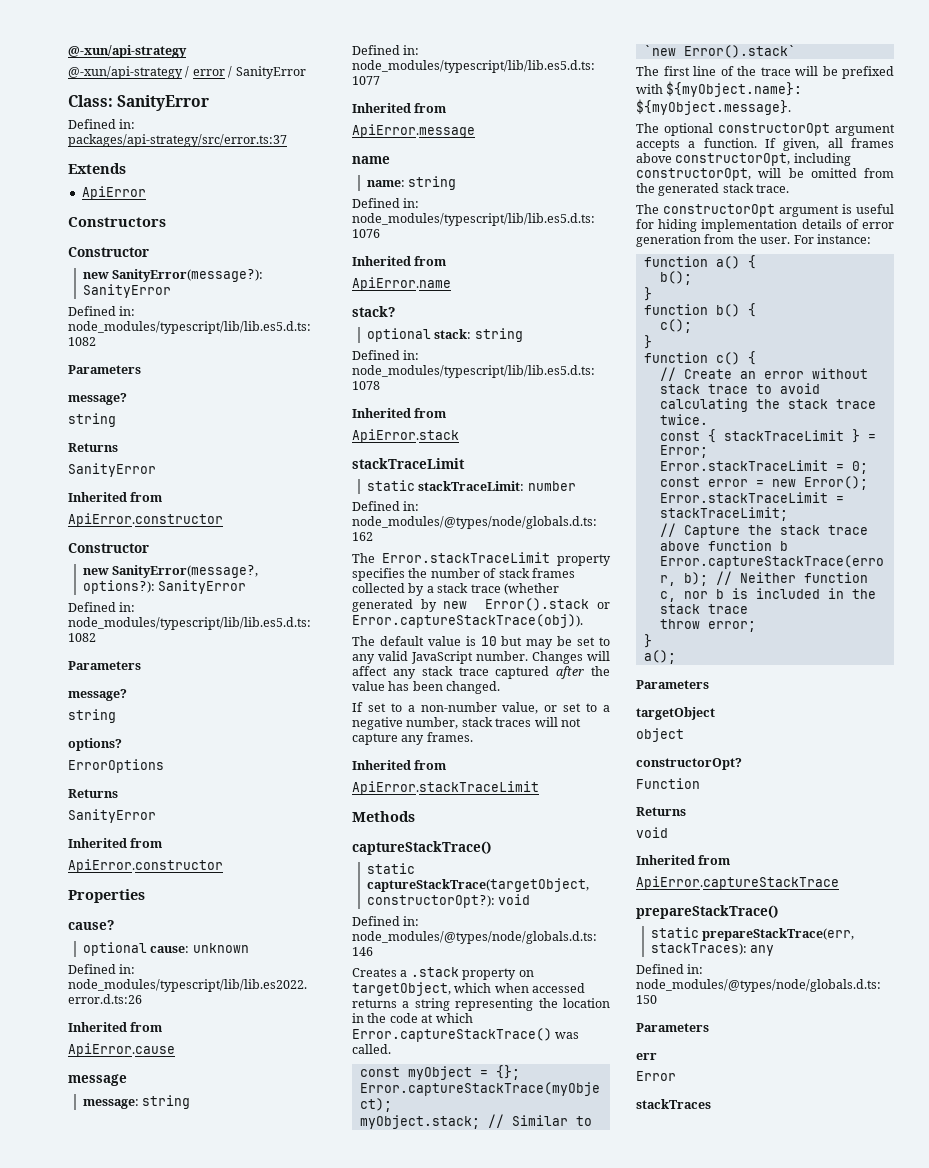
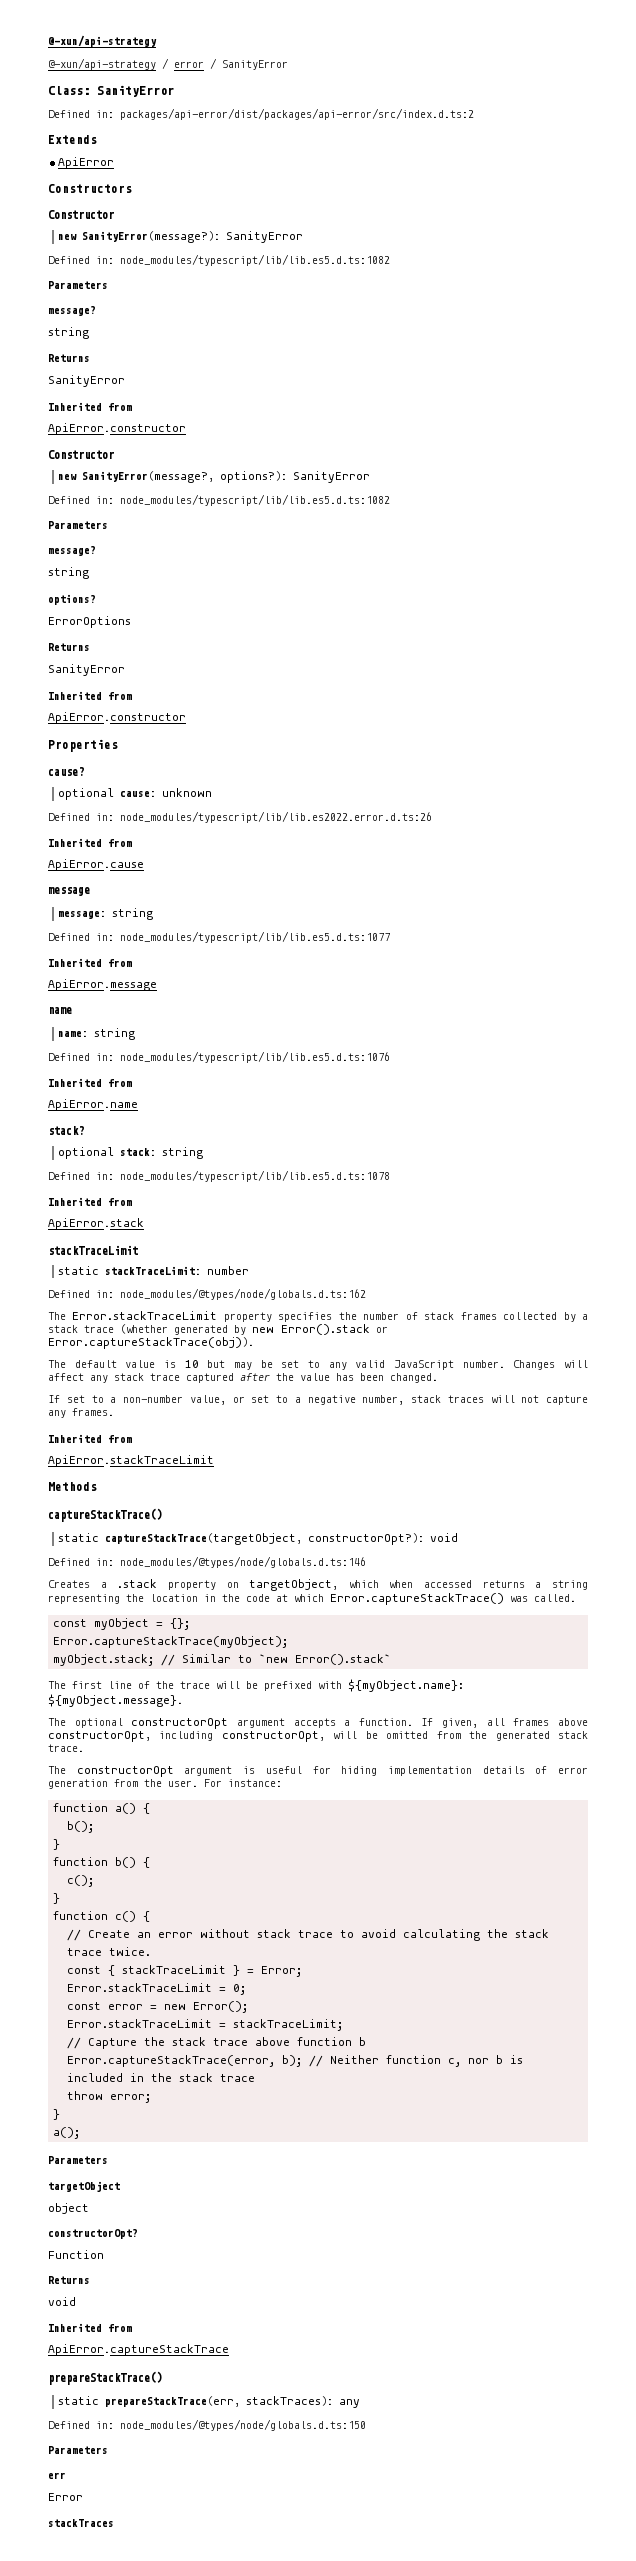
[68,134,287,147] packages/api-strategy/src/error.ts:37 -> [120,108,474,120] packages/api-error/dist/packages/api-error/src/index.d.ts:2

